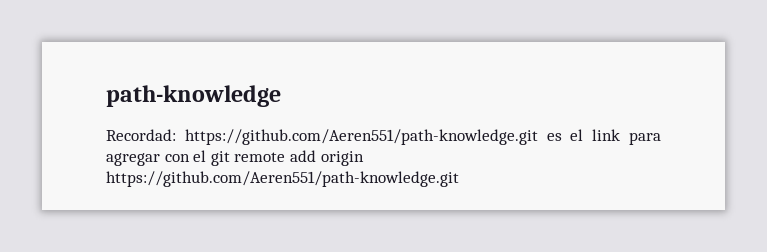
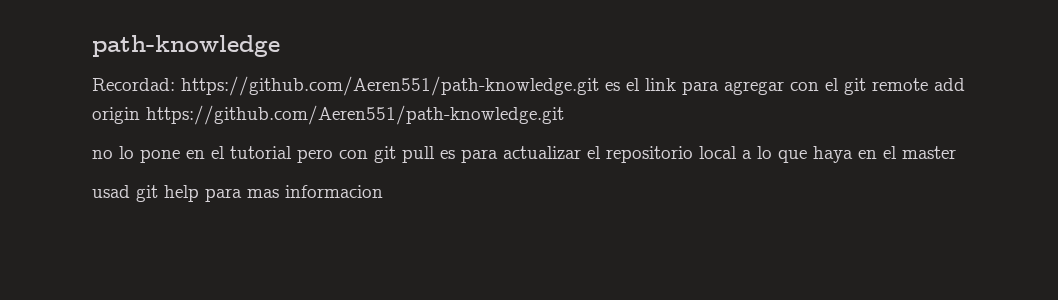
(459, 179) none -> [92,146,956,163] [92,185,383,202] // no lo pone en el tutorial pero con git pull es para actualizar el repositorio local a lo que haya en el master // usad git help para mas informacion

